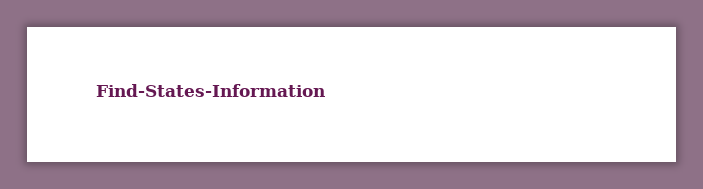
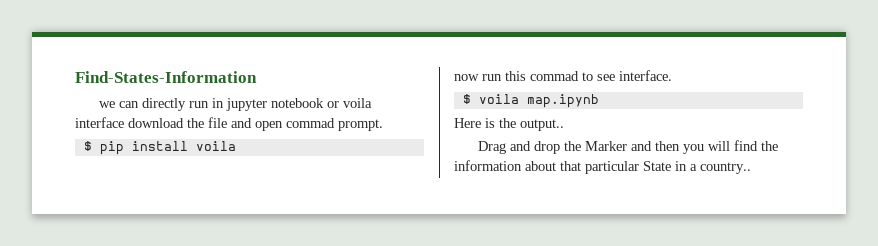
(325, 90) none -> [99,98,373,111] [75,117,383,131] [83,141,236,155] [454,70,672,81] [462,94,599,108] [454,118,564,131] [478,140,779,154] [454,160,751,174] // we can directly run in jupyter notebook or voila interface download the file and open commad prompt. // $ pip install voila // now run this commad to see interface. // $ voila map.ipynb // Here is the output.. // Drag and drop the Marker and then you will find the information about that particular State in a country..

